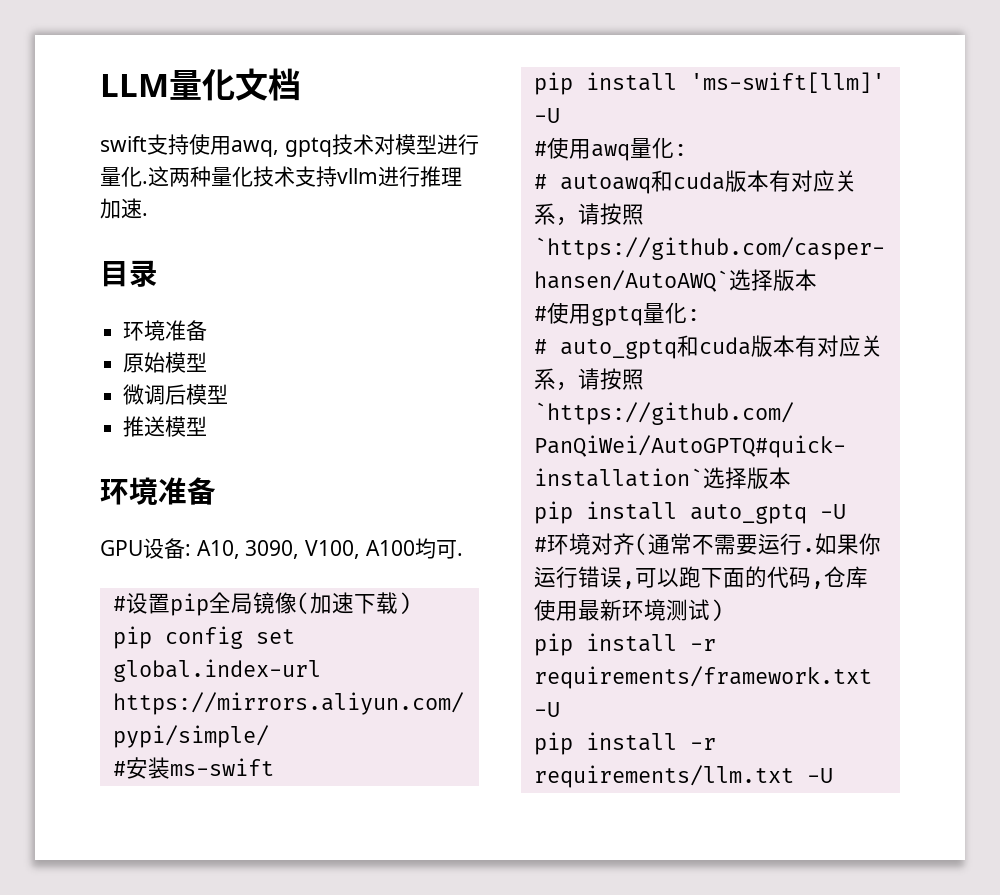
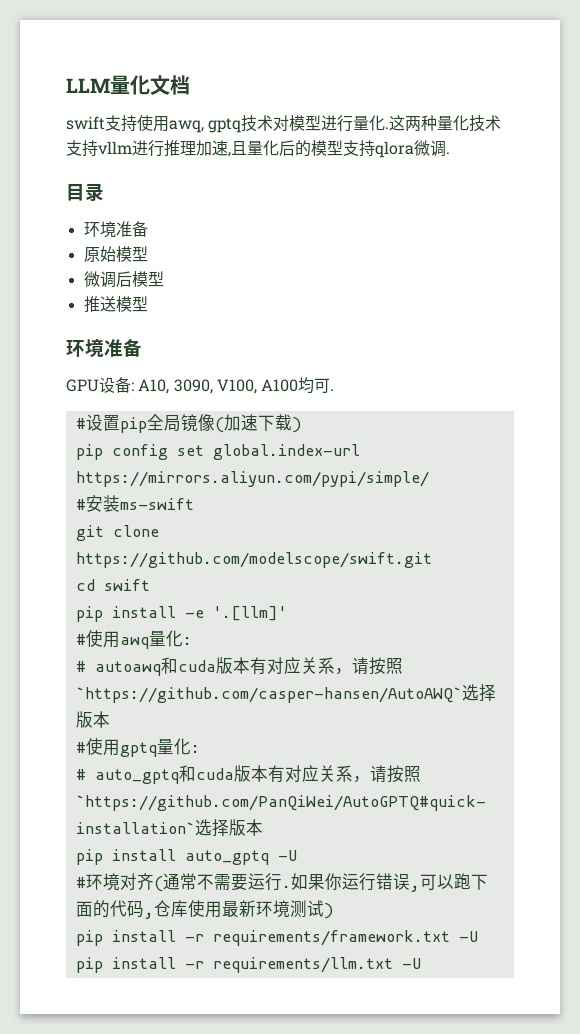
(142, 208) none -> [228,140,446,158] ,且量化后的模型支持qlora微调
[533,72,885,95] [533,108,560,123] // pip install 'ms-swift[llm]' -U -> [75,525,159,541] [75,552,432,568] [75,579,150,591] [75,606,287,622] // git clone https://github.com/modelscope/swift.git // cd swift // pip install -e '.[llm]'

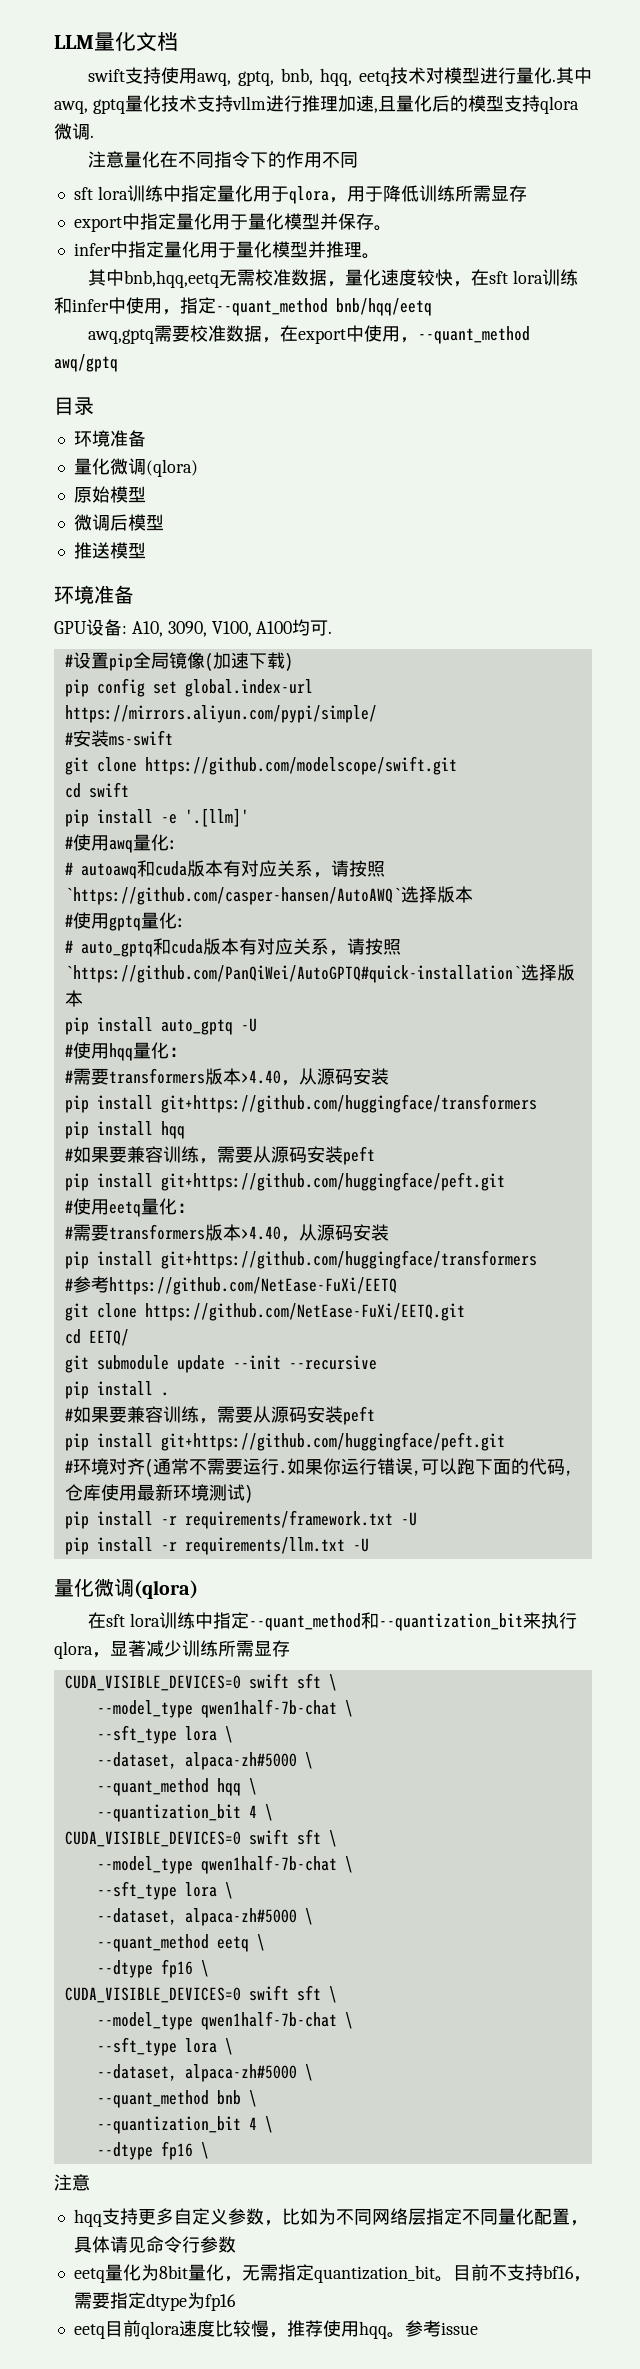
[208,118,242,133] gptq -> [237,68,391,86] gptq, bnb, hqq, eetq
[389,115,438,131] 这两种 -> [556,67,592,84] [54,99,125,114] 其中awq, gptq
(450, 153) none -> [87,151,358,168] [73,185,527,204] [73,213,392,232] [73,241,380,259] [87,269,578,288] [54,297,432,316] [87,325,530,344] [54,354,118,372] // 注意量化在不同指令下的作用不同 // sft lora训练中指定量化用于qlora，用于降低训练所需显存 // export中指定量化用于量化模型并保存。 // infer中指定量化用于量化模型并推理。 // 其中bnb,hqq,eetq无需校准数据，量化速度较快，在sft lora训练和infer中使用，指定--quant_method bnb/hqq/eetq // awq,gptq需要校准数据，在export中使用，--quant_method awq/gptq
(148, 229) none -> [73,458,198,477] // 量化微调(qlora)
(297, 855) none -> [64,1042,187,1061] [64,1068,389,1086] [64,1094,537,1113] [64,1121,185,1139] [64,1146,375,1165] [64,1172,505,1191] [64,1198,195,1217] [64,1224,389,1242] [64,1250,537,1269] [64,1276,397,1295] [64,1303,465,1321] [64,1329,129,1346] [64,1355,377,1373] [64,1381,169,1399] [64,1406,375,1425] [64,1432,505,1451] // #使用hqq量化： // #需要transformers版本>4.40，从源码安装 // pip install git+https://github.com/huggingface/transformers // pip install hqq // #如果要兼容训练，需要从源码安装peft // pip install git+https://github.com/huggingface/peft.git // #使用eetq量化： // #需要transformers版本>4.40，从源码安装 // pip install git+https://github.com/huggingface/transformers // #参考https://github.com/NetEase-FuXi/EETQ // git clone https://github.com/NetEase-FuXi/EETQ.git // cd EETQ/ // git submodule update --init --recursive // pip install . // #如果要兼容训练，需要从源码安装peft // pip install git+https://github.com/huggingface/peft.git
(421, 963) none -> [54,1578,198,1599] [87,1612,577,1631] [54,1640,290,1659] [64,1673,337,1691] [96,1699,353,1718] [96,1725,233,1744] [96,1752,313,1770] [96,1778,257,1796] [96,1804,273,1822] [64,1829,337,1847] [96,1855,353,1874] [96,1881,233,1900] [96,1908,313,1926] [96,1934,265,1952] [96,1959,209,1978] [64,1985,337,2003] [96,2011,353,2030] [96,2037,233,2056] [96,2064,313,2082] [96,2090,257,2108] [96,2116,273,2134] [96,2141,209,2160] [54,2174,90,2191] [73,2208,588,2227] [73,2236,236,2253] [73,2264,591,2283] [73,2292,236,2311] [73,2320,478,2339] // 量化微调(qlora) // 在sft lora训练中指定--quant_method和--quantization_bit来执行qlora，显著减少训练所需显存 // CUDA_VISIBLE_DEVICES=0 swift sft \ // --model_type qwen1half-7b-chat \ // --sft_type lora \ // --dataset, alpaca-zh#5000 \ // --quant_method hqq \ // --quantization_bit 4 \ // CUDA_VISIBLE_DEVICES=0 swift sft \ // --model_type qwen1half-7b-chat \ // --sft_type lora \ // --dataset, alpaca-zh#5000 \ // --quant_method eetq \ // --dtype fp16 \ // CUDA_VISIBLE_DEVICES=0 swift sft \ // --model_type qwen1half-7b-chat \ // --sft_type lora \ // --dataset, alpaca-zh#5000 \ // --quant_method bnb \ // --quantization_bit 4 \ // --dtype fp16 \ // 注意 // hqq支持更多自定义参数，比如为不同网络层指定不同量化配置，具体请见命令行参数 // eetq量化为8bit量化，无需指定quantization_bit。目前不支持bf16，需要指定dtype为fp16 // eetq目前qlora速度比较慢，推荐使用hqq。参考issue

